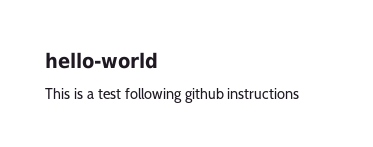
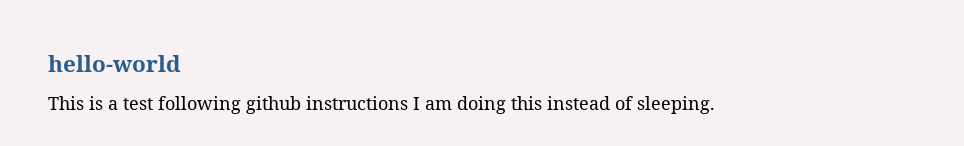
(300, 93) none -> [413,96,715,114] I am doing this instead of sleeping.

